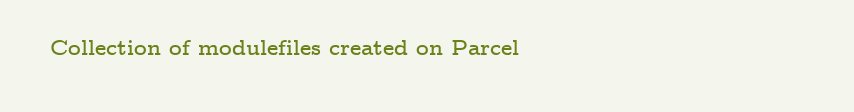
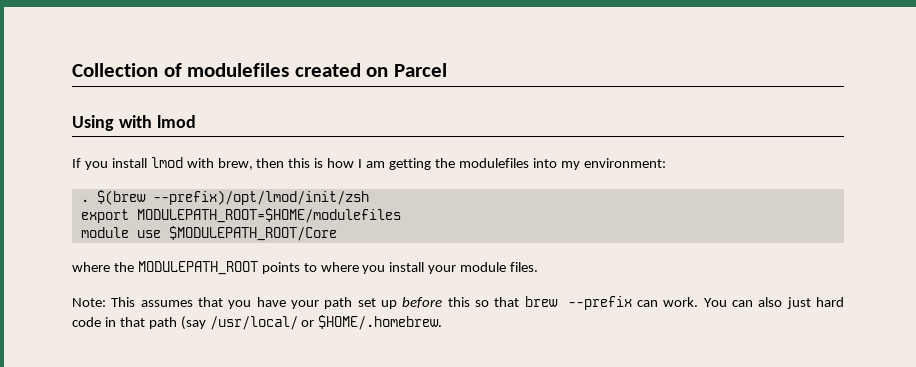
(519, 47) none -> [72,115,196,131] [72,157,666,170] [80,190,369,205] [80,208,401,223] [80,226,337,241] [72,261,539,275] [72,296,845,310] [72,315,443,330] // Using with lmod // If you install lmod with brew, then this is how I am getting the modulefiles into my environment: // . $(brew --prefix)/opt/lmod/init/zsh // export MODULEPATH_ROOT=$HOME/modulefiles // module use $MODULEPATH_ROOT/Core // where the MODULEPATH_ROOT points to where you install your module files. // Note: This assumes that you have your path set up before this so that brew --prefix can work. You can also just hard code in that path (say /usr/local/ or $HOME/.homebrew.

